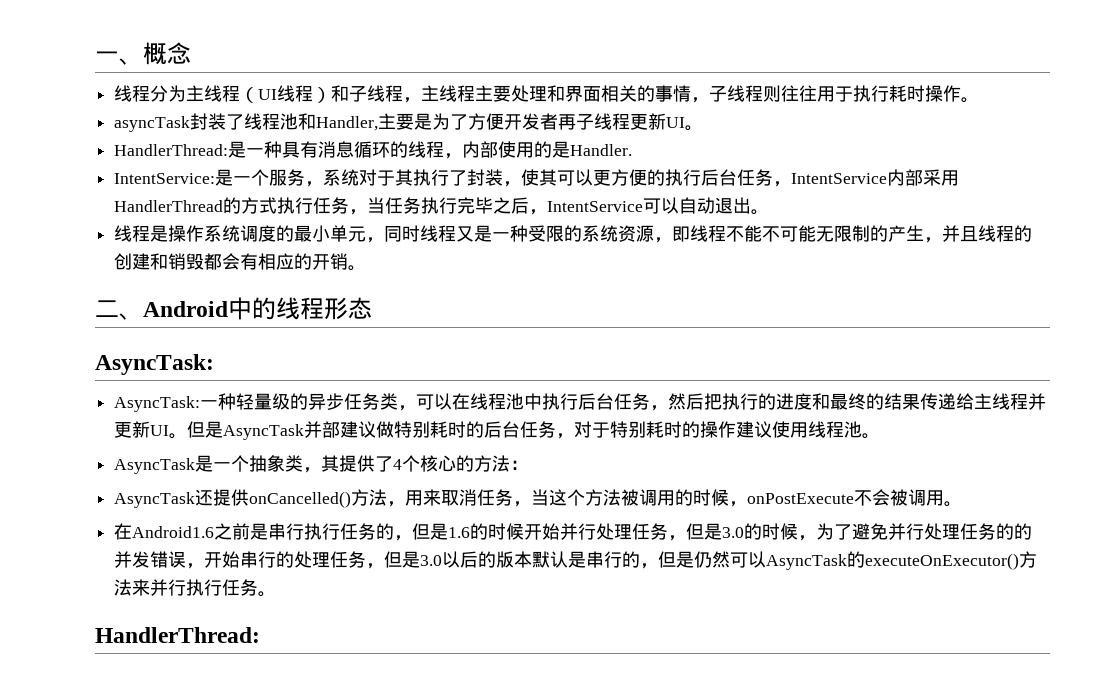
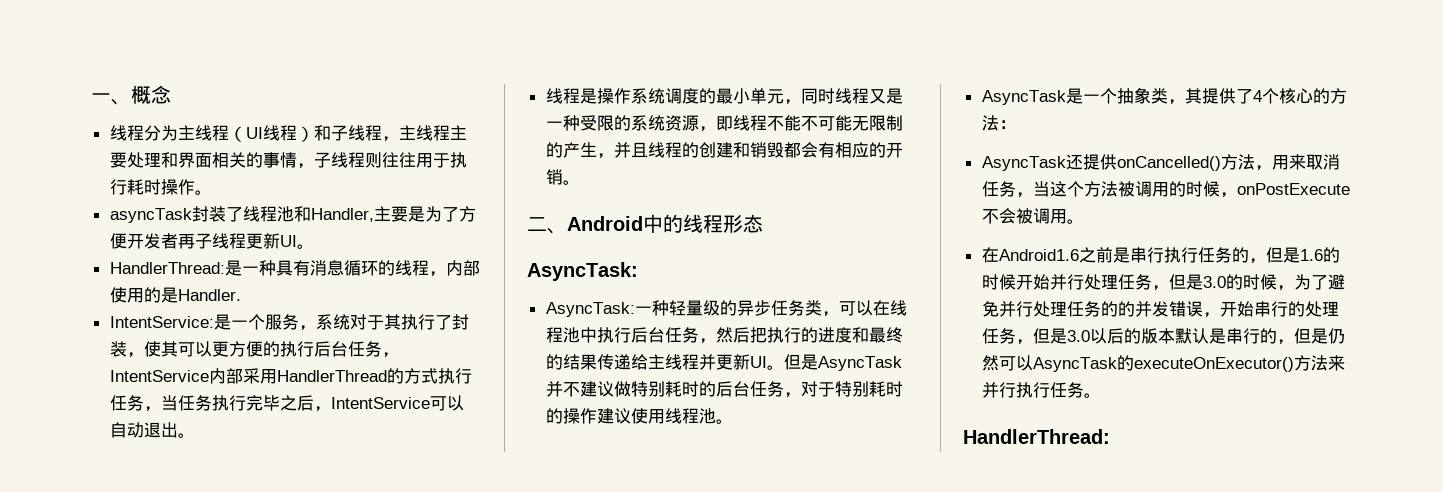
[322,421,341,438] 部 -> [562,382,580,397] 不

